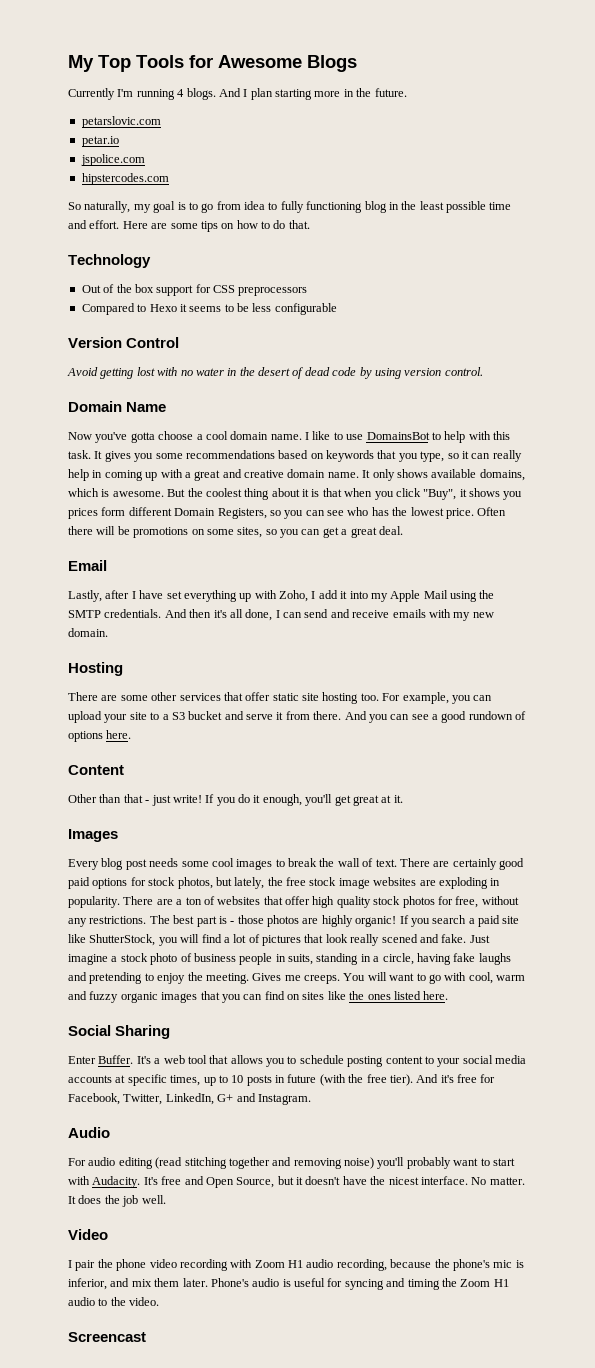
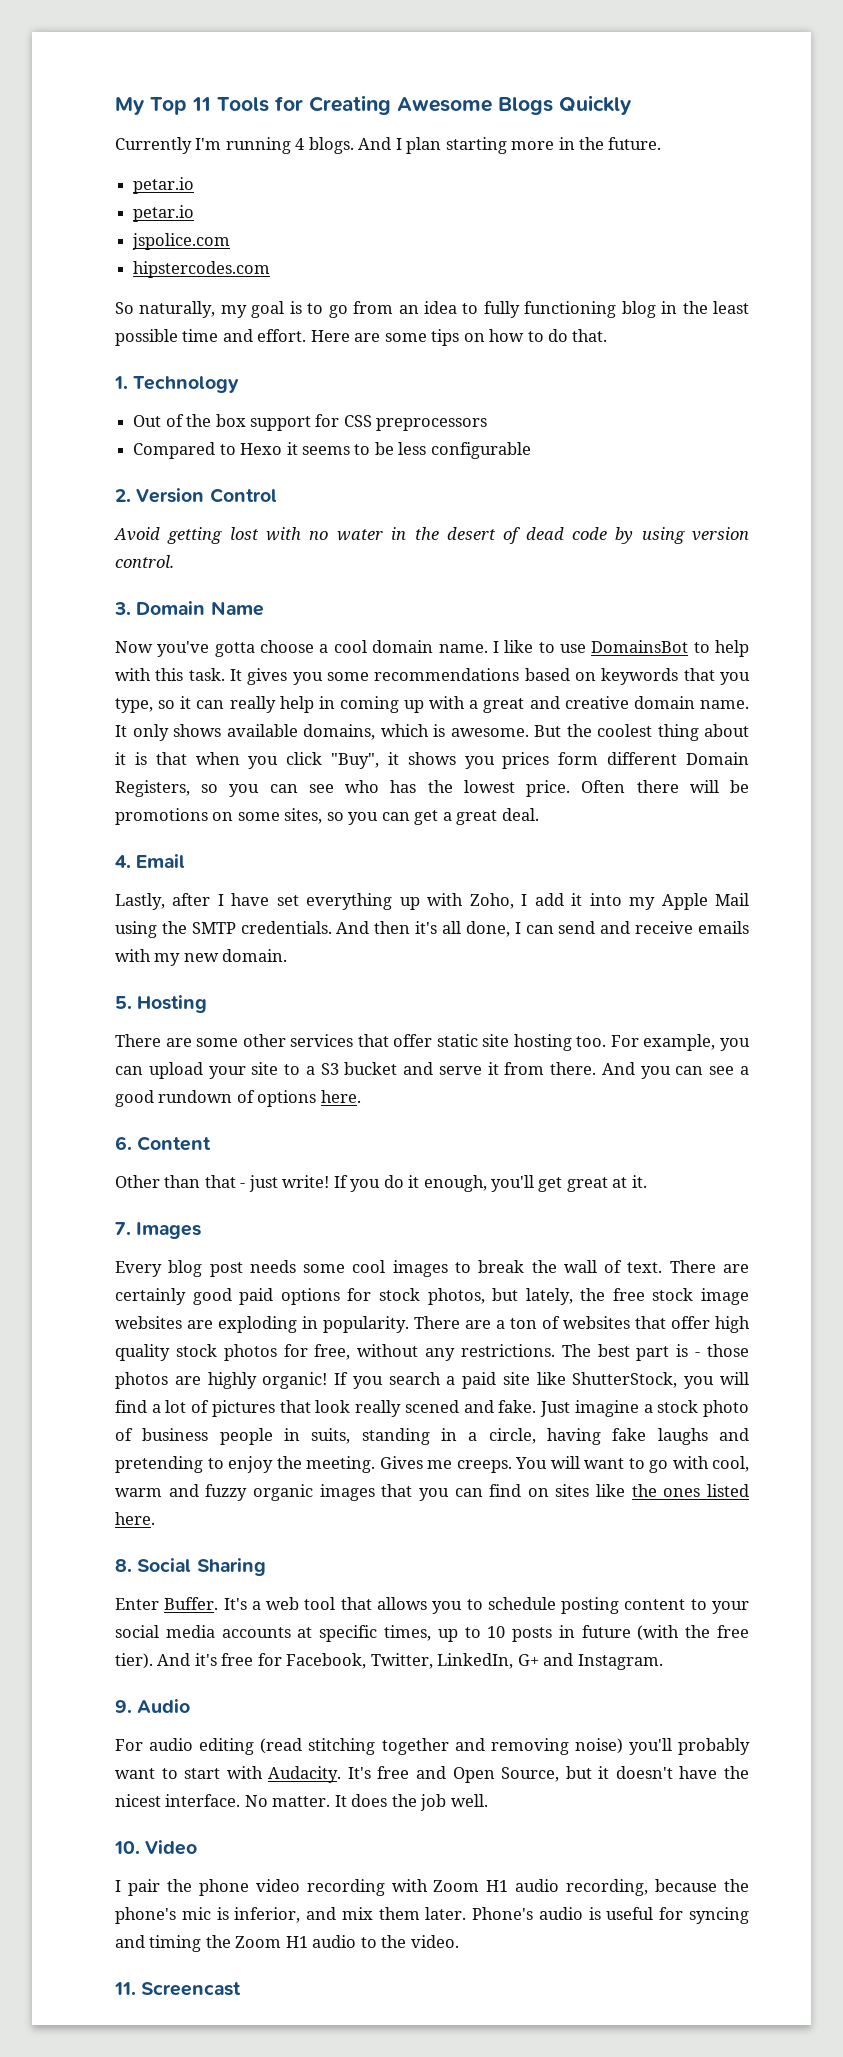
(131, 63) none -> [192,97,211,111] 11
(213, 61) none -> [309,95,391,115] Creating
(357, 63) none -> [559,95,632,115] Quickly
[81,116,161,128] petarslovic.com -> [133,177,195,194] petar.io
(241, 205) none -> [398,305,419,314] an
(310, 224) none -> [114,376,128,389] 1.
(337, 309) none -> [115,489,131,502] 2.
(483, 371) none -> [114,602,131,615] 3.
(403, 530) none -> [115,855,131,868] 4.
(108, 632) none -> [115,996,132,1009] 5.
(132, 734) none -> [115,1136,132,1150] 6.
(403, 799) none -> [115,1222,131,1235] 7.
(449, 995) none -> [115,1559,132,1572] 8.
(311, 1099) none -> [115,1700,132,1713] 9.
(166, 1199) none -> [114,1841,140,1854] 10.
(160, 1301) none -> [114,1982,136,1995] 11.

